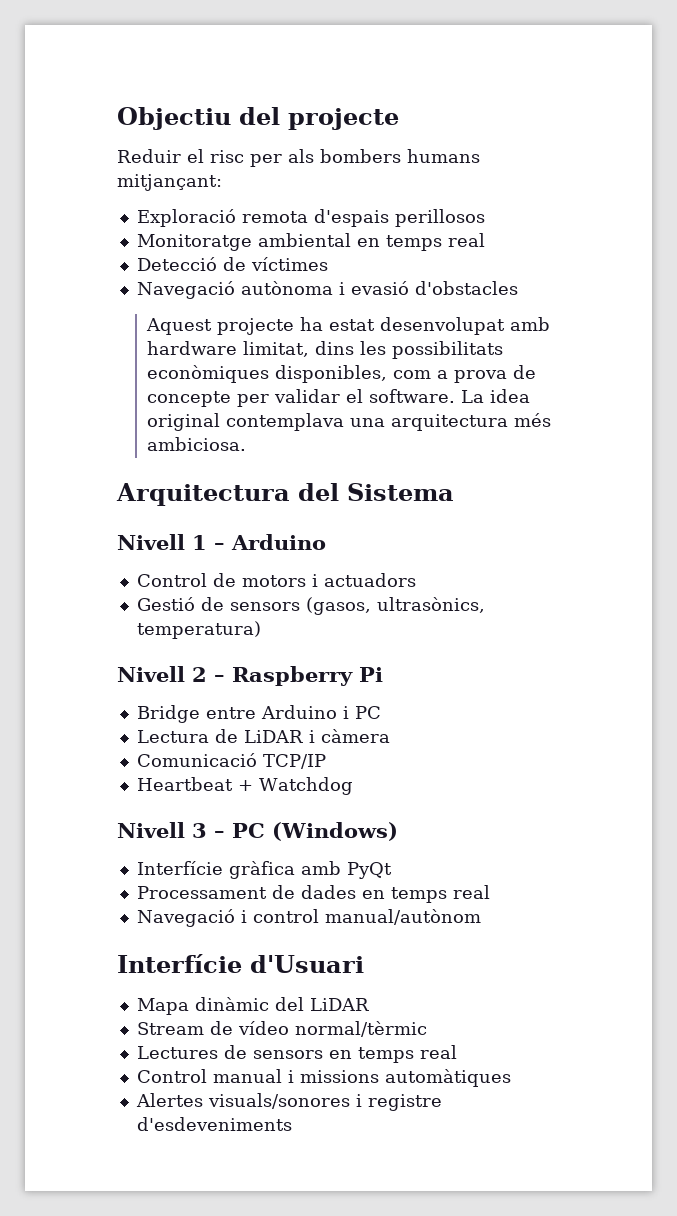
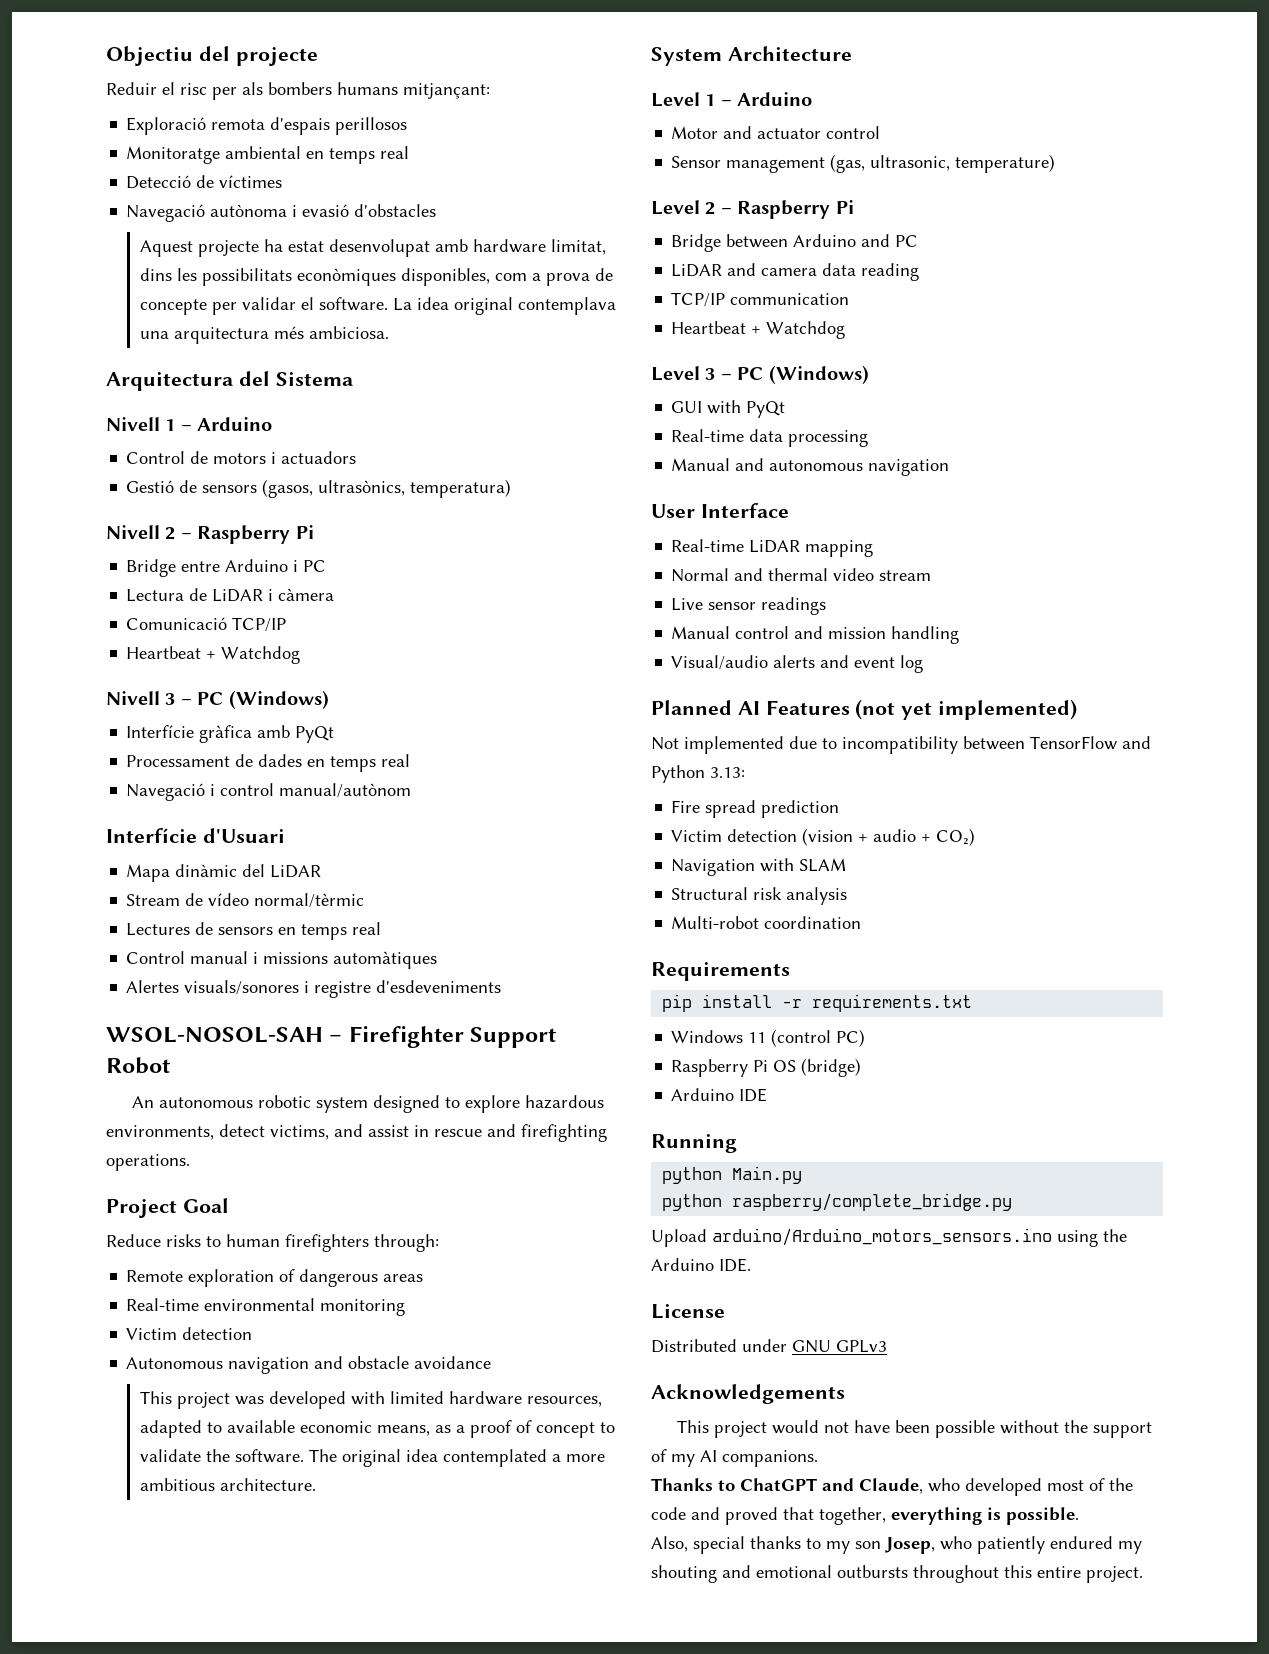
(292, 1124) none -> [106,1026,557,1048] [106,1057,170,1074] [132,1095,605,1113] [106,1124,607,1142] [106,1154,190,1171] [106,1198,229,1218] [106,1234,439,1252] [126,1269,424,1287] [126,1298,406,1316] [126,1327,253,1340] [126,1356,492,1374] [139,1391,602,1409] [139,1420,615,1438] [139,1449,605,1467] [139,1478,316,1491] [651,46,852,66] [651,92,813,107] [671,126,881,139] [671,154,1056,173] [651,200,854,219] [671,234,919,252] [671,263,920,281] [671,292,850,307] [671,321,846,339] [651,365,869,385] [671,400,786,418] [671,429,869,447] [671,458,950,476] [651,503,789,518] [671,539,874,557] [671,568,932,582] [671,597,827,615] [671,626,960,644] [671,655,924,673] [651,699,1078,720] [651,736,1151,754] [651,765,745,783] [671,800,840,818] [671,828,976,846] [671,858,847,876] [671,887,848,905] [671,916,862,929] [651,962,790,981] [662,994,973,1012] [671,1029,866,1047] [671,1058,862,1077] [671,1088,768,1102] [651,1134,737,1153] [662,1166,803,1184] [662,1193,1013,1211] [651,1228,1127,1247] [651,1258,751,1272] [651,1304,725,1319] [651,1339,887,1353] [651,1384,845,1404] [677,1420,1153,1438] [651,1449,818,1467] [651,1478,1133,1496] [651,1507,1079,1525] [651,1536,1142,1554] [651,1565,1143,1583] // WSOL-NOSOL-SAH – Firefighter Support Robot // An autonomous robotic system designed to explore hazardous environments, detect victims, and assist in rescue and firefighting operations. // Project Goal // Reduce risks to human firefighters through: // Remote exploration of dangerous areas // Real-time environmental monitoring // Victim detection // Autonomous navigation and obstacle avoidance // This project was developed with limited hardware resources, adapted to available economic means, as a proof of concept to validate the software. The original idea contemplated a more ambitious architecture. // System Architecture // Level 1 – Arduino // Motor and actuator control // Sensor management (gas, ultrasonic, temperature) // Level 2 – Raspberry Pi // Bridge between Arduino and PC // LiDAR and camera data reading // TCP/IP communication // Heartbeat + Watchdog // Level 3 – PC (Windows) // GUI with PyQt // Real-time data processing // Manual and autonomous navigation // User Interface // Real-time LiDAR mapping // Normal and thermal video stream // Live sensor readings // Manual control and mission handling // Visual/audio alerts and event log // Planned AI Features (not yet implemented) // Not implemented due to incompatibility between TensorFlow and Python 3.13: // Fire spread prediction // Victim detection (vision + audio + CO₂) // Navigation with SLAM // Structural risk analysis // Multi-robot coordination // Requirements // pip install -r requirements.txt // Windows 11 (control PC) // Raspberry Pi OS (bridge) // Arduino IDE // Running // python Main.py // python raspberry/complete_bridge.py // Upload arduino/Arduino_motors_sensors.ino using the Arduino IDE. // License // Distributed under GNU GPLv3 // Acknowledgements // This project would not have been possible without the support of my AI companions. // Thanks to ChatGPT and Claude, who developed most of the code and proved that together, everything is possible. // Also, special thanks to my son Josep, who patiently endured my shouting and emotional outbursts throughout this entire project.

